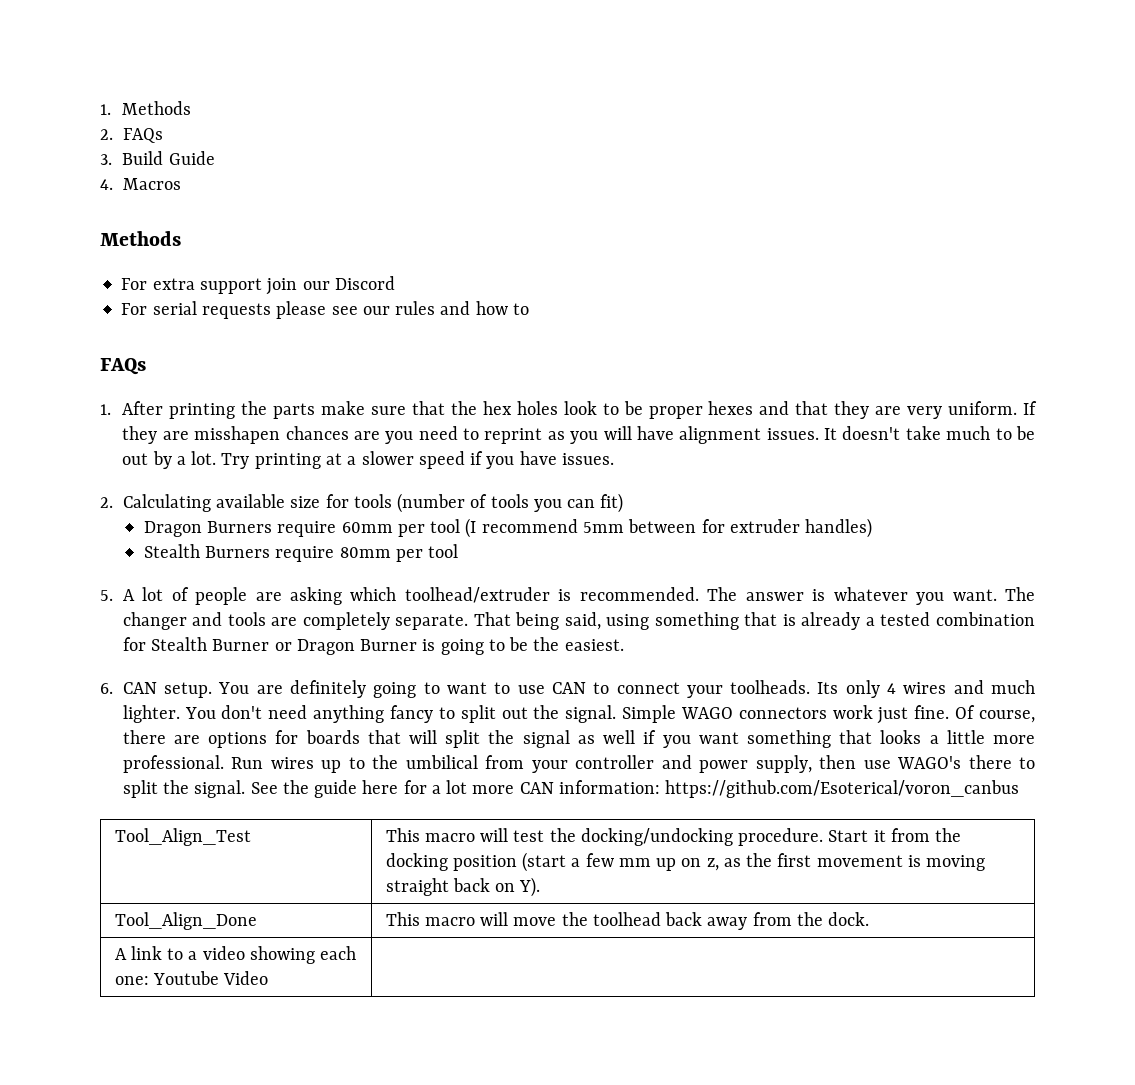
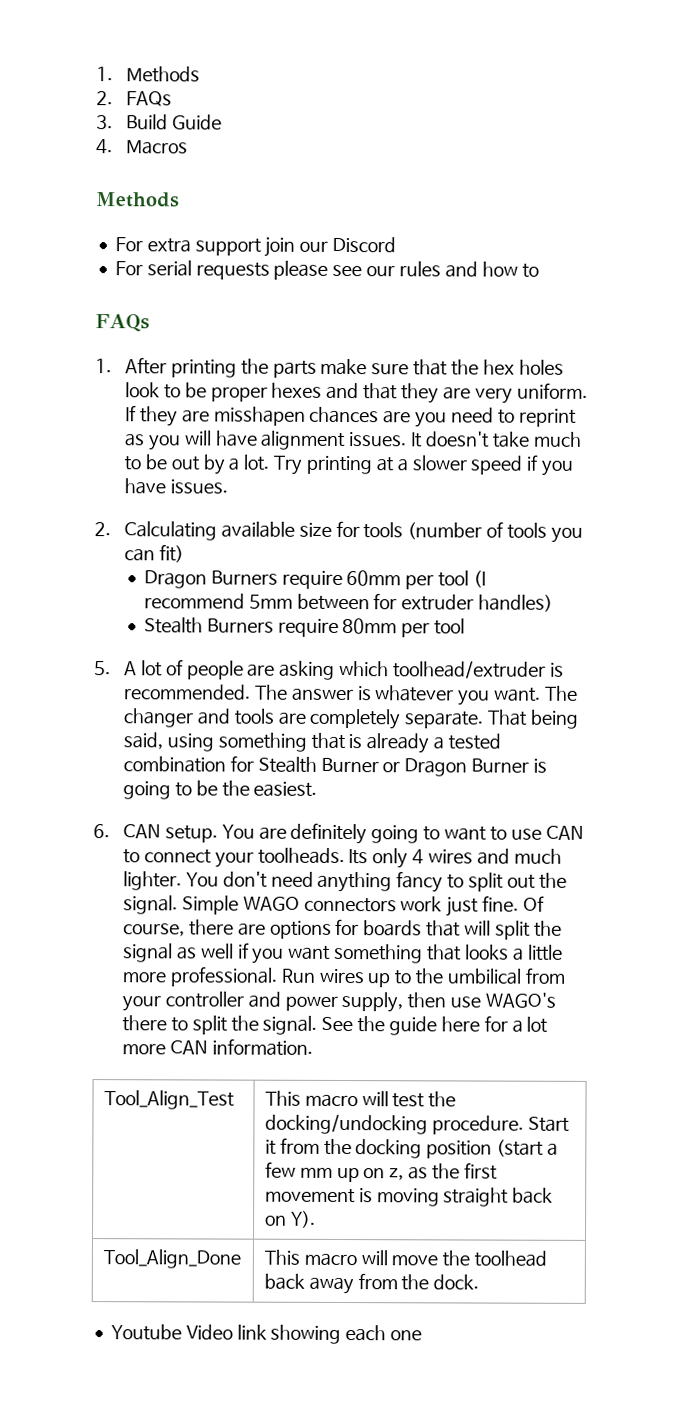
[558,780,1020,798] information: https://github.com/Esoterical/voron_canbus -> [211,1038,313,1056] information.
[114,946,357,964] [114,971,269,985] // A link to a video showing each one: Youtube Video | -> [110,1324,423,1345] // Youtube Video link showing each one

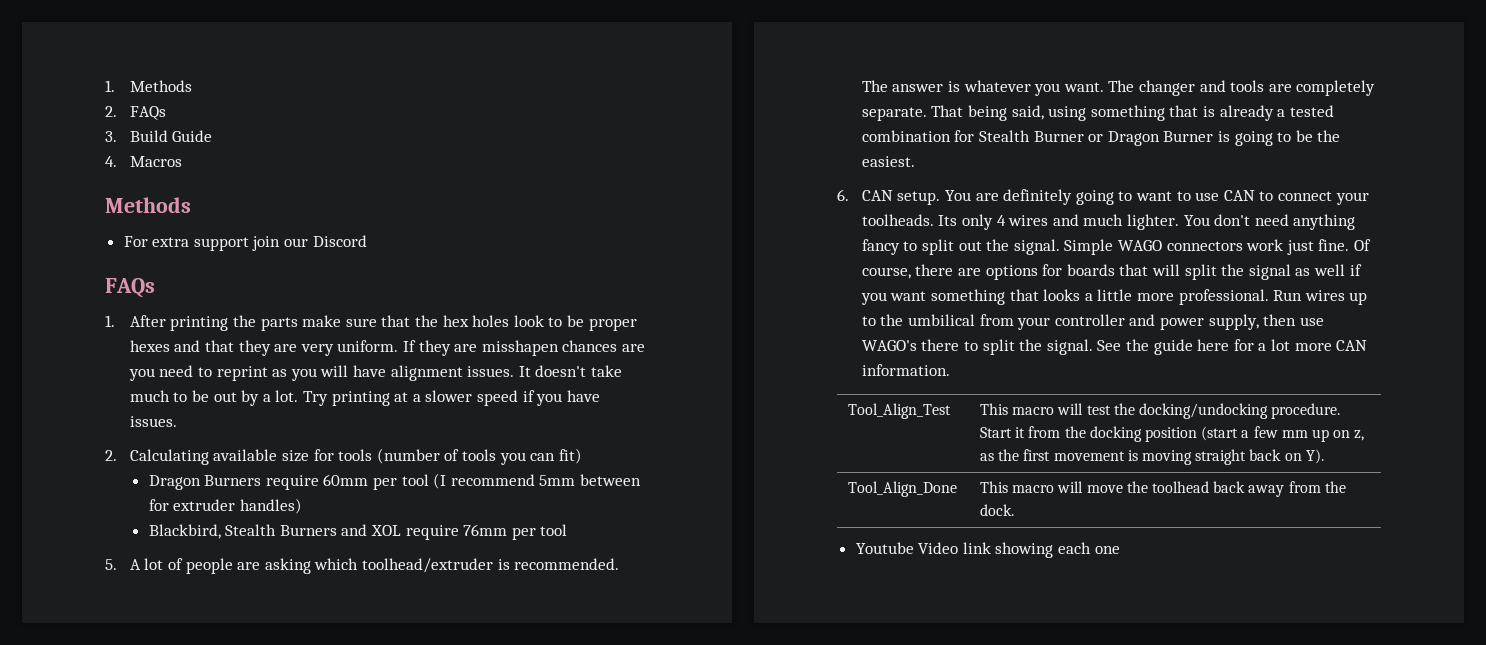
[114,260,539,280] // For serial requests please see our rules and how to -> (367, 241) none
(554, 603) none -> [148,524,221,539] Blackbird,
[277,618,398,637] require 80mm -> [341,524,508,540] and XOL require 76mm

